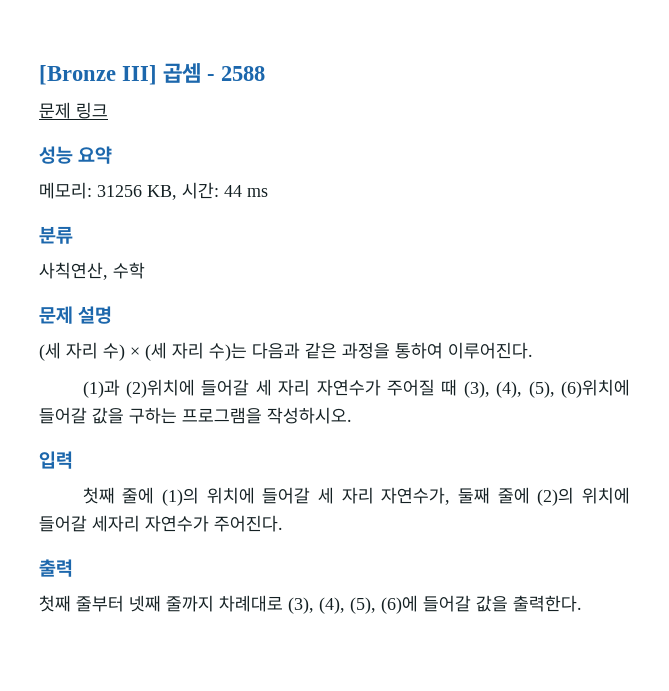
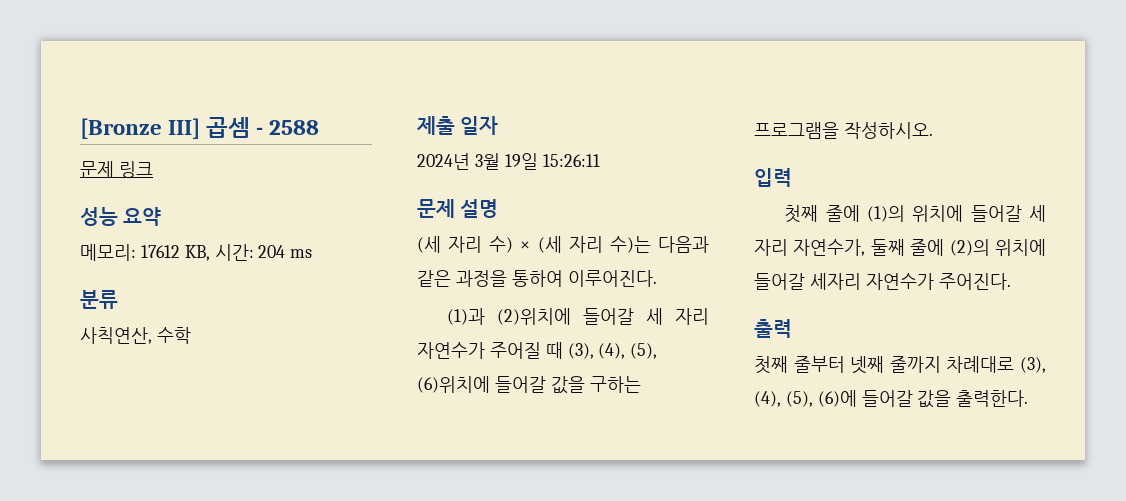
[97,185,142,197] 31256 -> [140,245,180,258] 17612
[224,185,242,197] 44 -> [258,245,286,258] 204
(145, 270) none -> [417,116,499,135] [417,153,600,170] // 제출 일자 // 2024년 3월 19일 15:26:11

